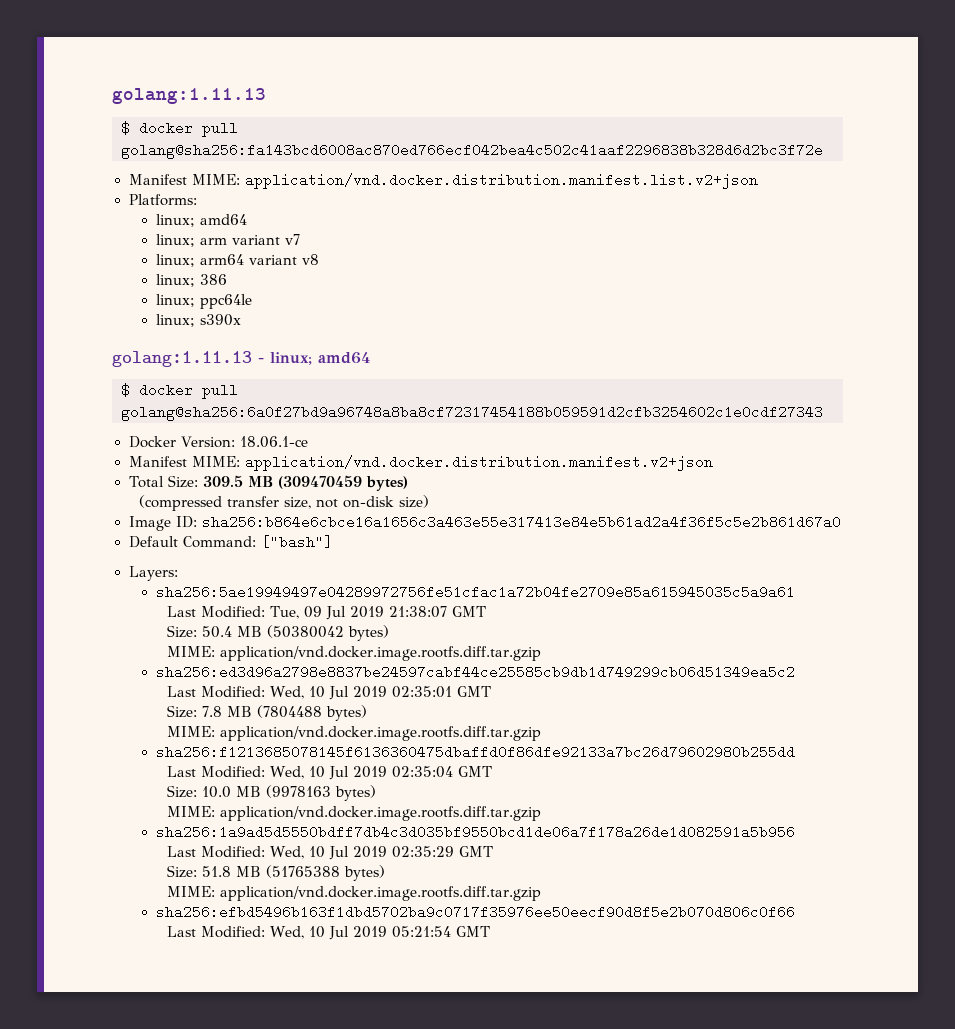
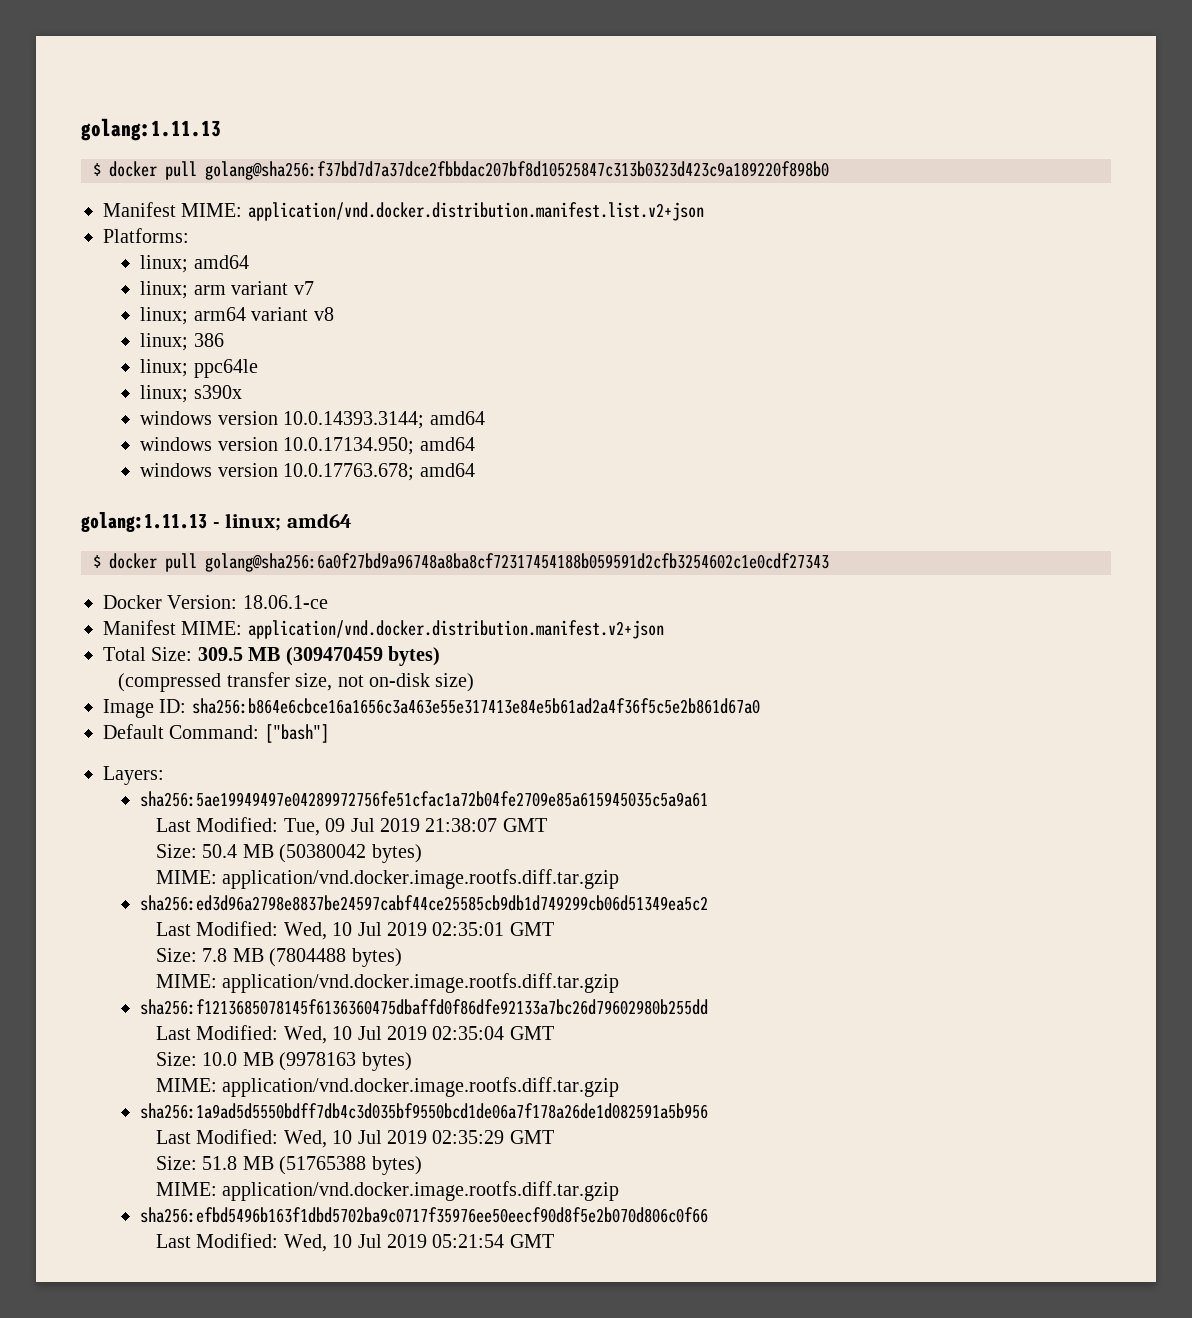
[121,143,823,159] golang@sha256:fa143bcd6008ac870ed766ecf042bea4c502c41aaf2296838b328d6d2bc3f72e -> [205,161,829,180] golang@sha256:f37bd7d7a37dce2fbbdac207bf8d10525847c313b0323d423c9a189220f898b0
(241, 320) none -> [140,411,485,429] [140,437,475,455] [140,463,475,481] // windows version 10.0.14393.3144; amd64 // windows version 10.0.17134.950; amd64 // windows version 10.0.17763.678; amd64

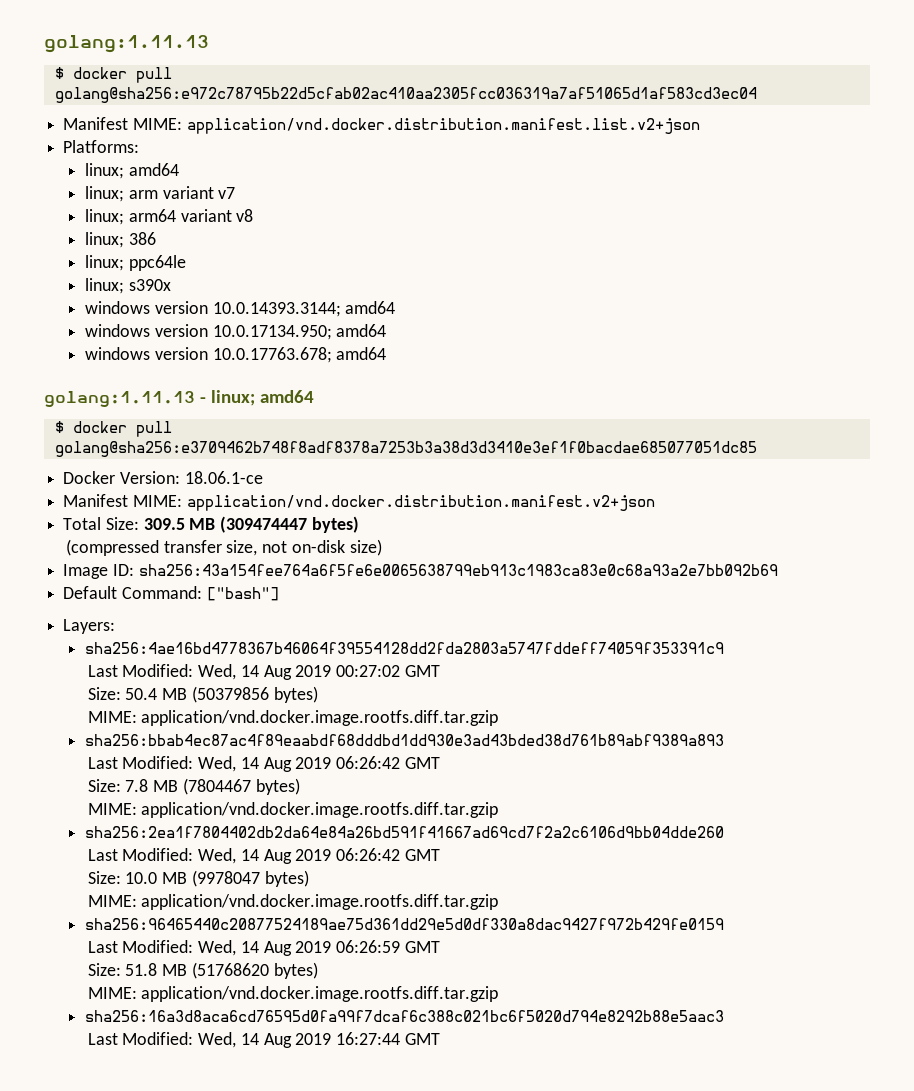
[205,161,829,180] golang@sha256:f37bd7d7a37dce2fbbdac207bf8d10525847c313b0323d423c9a189220f898b0 -> [54,87,757,103] golang@sha256:e972c78795b22d5cfab02ac410aa2305fcc036319a7af51065d1af583cd3ec04
[205,553,829,572] golang@sha256:6a0f27bd9a96748a8ba8cf72317454188b059591d2cfb3254602c1e0cdf27343 -> [54,441,757,457] golang@sha256:e3709462b748f8adf8378a7253b3a38d3d3410e3ef1f0bacdae685077051dc85
[285,647,383,666] (309470459 -> [220,516,308,533] (309474447
[191,698,760,714] sha256:b864e6cbce16a1656c3a463e55e317413e84e5b61ad2a4f36f5c5e2b861d67a0 -> [138,564,778,576] sha256:43a154fee764a6f5fe6e0065638799eb913c1983ca83e0c68a93a2e7bb092b69
[140,791,709,807] [155,817,498,836] sha256:5ae19949497e04289972756fe51cfac1a72b04fe2709e85a615945035c5a9a61 // Last Modified: Tue, 09 Jul 2019 21:38:07 -> [85,642,725,654] [87,664,401,680] sha256:4ae16bd4778367b46064f39554128dd2fda2803a5747fddeff74059f353391c9 // Last Modified: Wed, 14 Aug 2019 00:27:02
[279,844,422,863] [155,869,620,889] [140,895,709,911] [155,921,505,940] (50380042 bytes) // MIME: application/vnd.docker.image.rootfs.diff.tar.gzip // sha256:ed3d96a2798e8837be24597cabf44ce25585cb9db1d749299cb06d51349ea5c2 // Last Modified: Wed, 10 Jul 2019 02:35:01 -> [191,686,318,703] [87,710,499,726] [85,734,725,746] [87,756,401,772] (50379856 bytes) // MIME: application/vnd.docker.image.rootfs.diff.tar.gzip // sha256:bbab4ec87ac4f89eaabdf68dddbd1dd930e3ad43bded38d761b89abf9389a893 // Last Modified: Wed, 14 Aug 2019 06:26:42
[269,948,402,967] [155,973,620,993] [140,999,709,1015] [155,1025,505,1044] (7804488 bytes) // MIME: application/vnd.docker.image.rootfs.diff.tar.gzip // sha256:f1213685078145f6136360475dbaffd0f86dfe92133a7bc26d79602980b255dd // Last Modified: Wed, 10 Jul 2019 02:35:04 -> [182,778,300,795] [87,802,499,818] [85,826,725,838] [87,848,401,864] (7804467 bytes) // MIME: application/vnd.docker.image.rootfs.diff.tar.gzip // sha256:2ea1f7804402db2da64e84a26bd591f41667ad69cd7f2a2c6106d9bb04dde260 // Last Modified: Wed, 14 Aug 2019 06:26:42
[279,1052,412,1071] [155,1077,620,1097] [140,1103,709,1119] [155,1129,505,1148] (9978163 bytes) // MIME: application/vnd.docker.image.rootfs.diff.tar.gzip // sha256:1a9ad5d5550bdff7db4c3d035bf9550bcd1de06a7f178a26de1d082591a5b956 // Last Modified: Wed, 10 Jul 2019 02:35:29 -> [191,870,309,887] [87,894,499,910] [85,918,725,930] [87,940,401,956] (9978047 bytes) // MIME: application/vnd.docker.image.rootfs.diff.tar.gzip // sha256:96465440c20877524189ae75d361dd29e5d0df330a8dac9427f972b429fe0159 // Last Modified: Wed, 14 Aug 2019 06:26:59
[279,1156,422,1175] [155,1181,620,1201] [140,1207,709,1223] [155,1233,505,1252] (51765388 bytes) // MIME: application/vnd.docker.image.rootfs.diff.tar.gzip // sha256:efbd5496b163f1dbd5702ba9c0717f35976ee50eecf90d8f5e2b070d806c0f66 // Last Modified: Wed, 10 Jul 2019 05:21:54 -> [191,962,318,979] [87,986,499,1002] [85,1010,725,1022] [87,1032,401,1048] (51768620 bytes) // MIME: application/vnd.docker.image.rootfs.diff.tar.gzip // sha256:16a3d8aca6cd76595d0fa99f7dcaf6c388c021bc6f5020d794e8292b88e5aac3 // Last Modified: Wed, 14 Aug 2019 16:27:44

